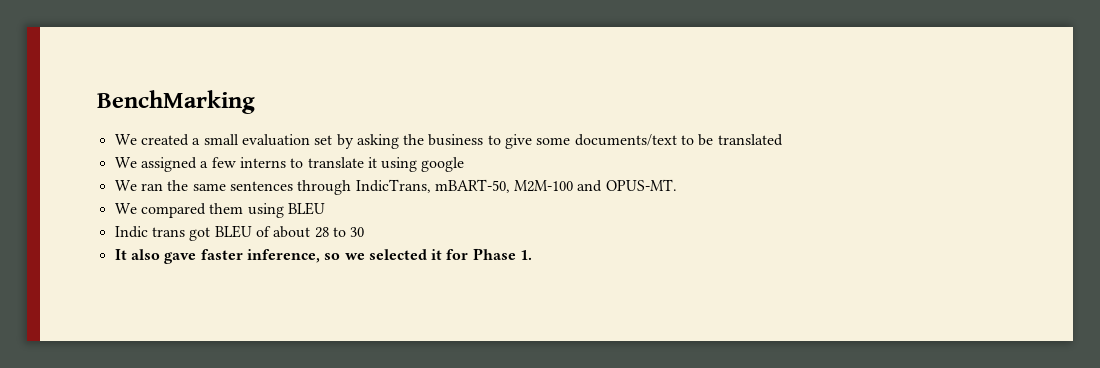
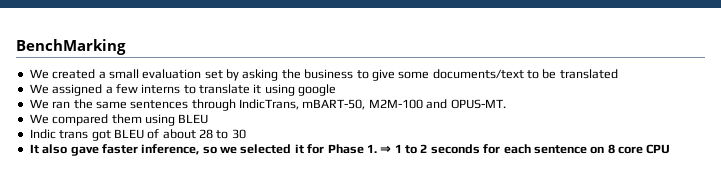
(533, 255) none -> [380,144,671,154] ⇒ 1 to 2 seconds for each sentence on 8 core CPU

